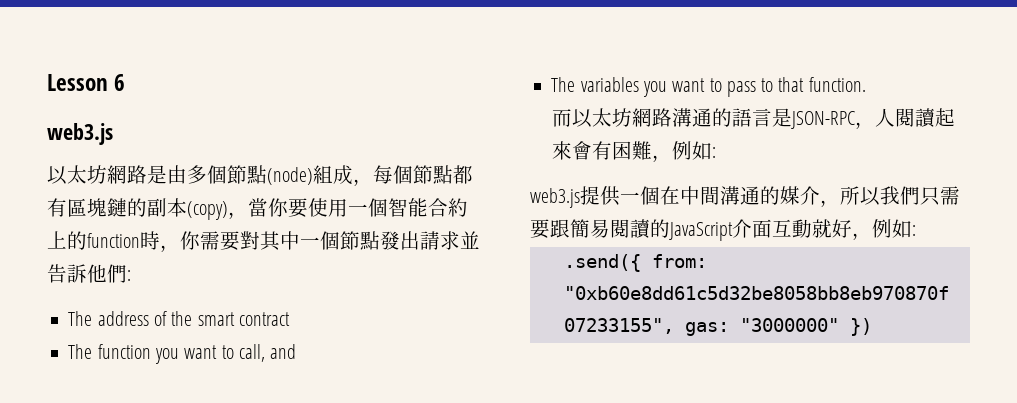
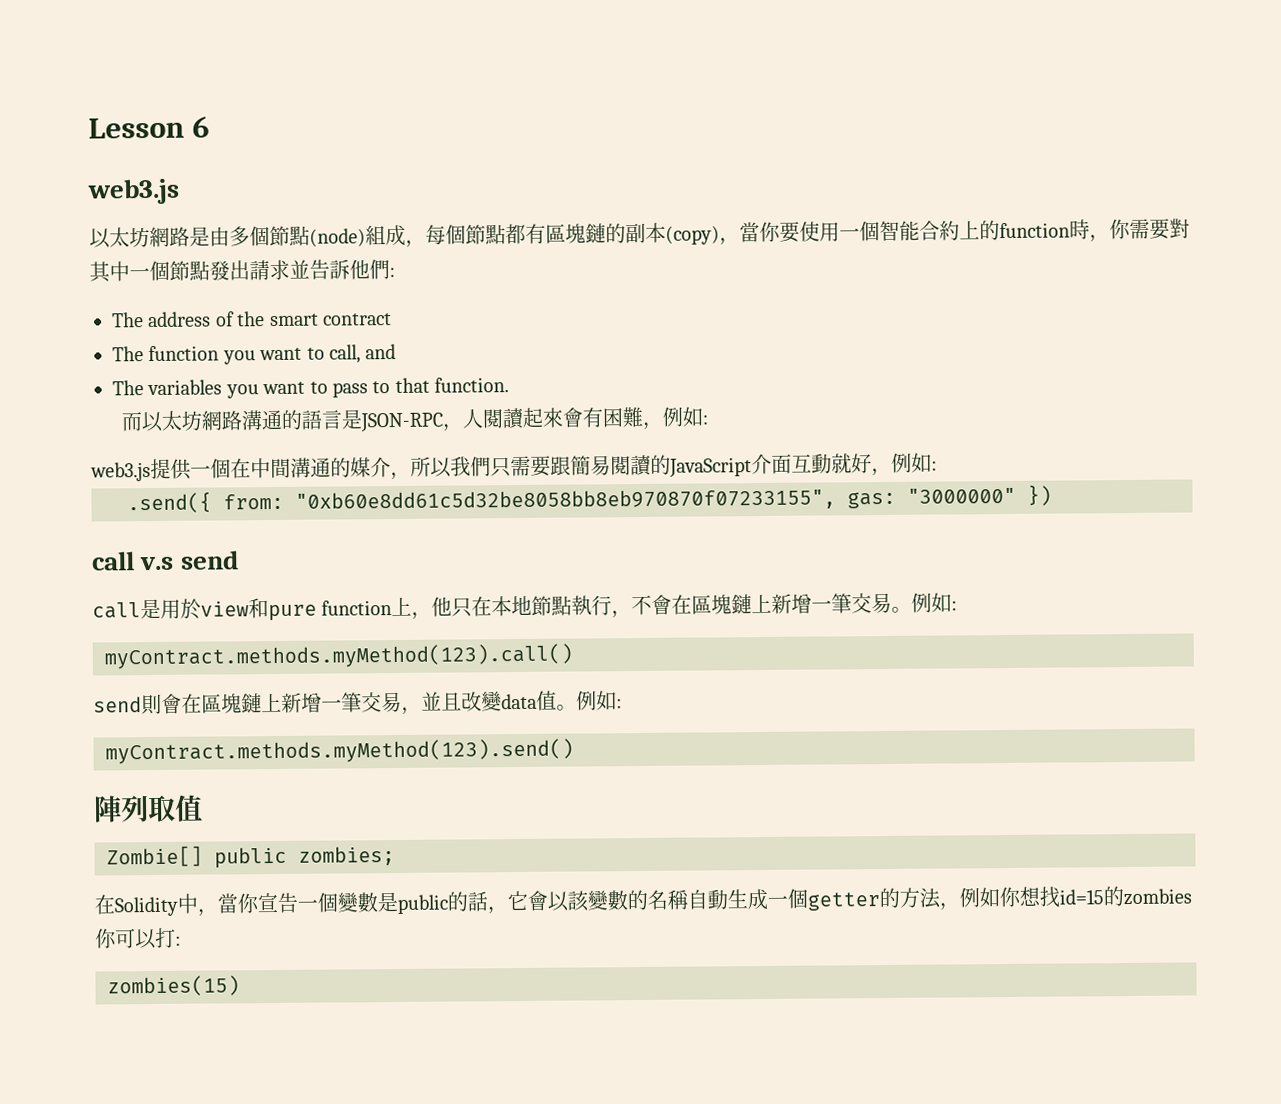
(872, 327) none -> [91,550,239,571] [92,592,958,622] [104,643,573,670] [93,690,622,716] [105,738,574,765] [93,794,203,823] [106,845,395,869] [94,886,1192,917] [95,927,181,950] [107,975,240,997] // call v.s send // call是用於view和pure function上，他只在本地節點執行，不會在區塊鏈上新增一筆交易。例如: // myContract.methods.myMethod(123).call() // send則會在區塊鏈上新增一筆交易，並且改變data值。例如: // myContract.methods.myMethod(123).send() // 陣列取值 // Zombie[] public zombies; // 在Solidity中，當你宣告一個變數是public的話，它會以該變數的名稱自動生成一個getter的方法，例如你想找id=15的zombies你可以打: // zombies(15)

